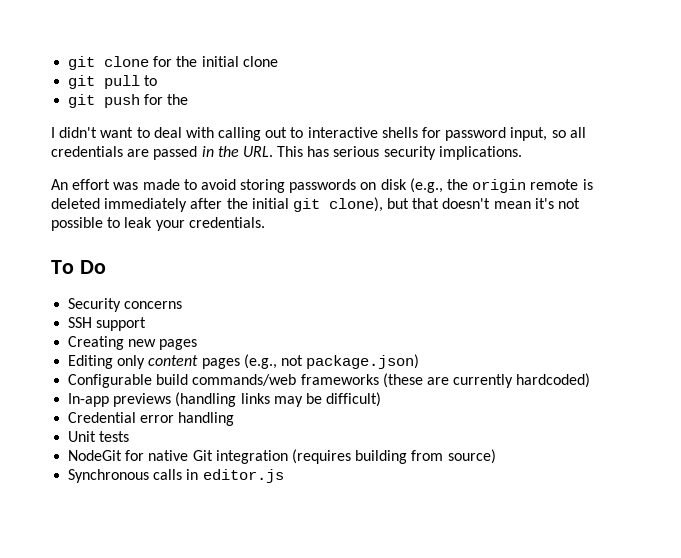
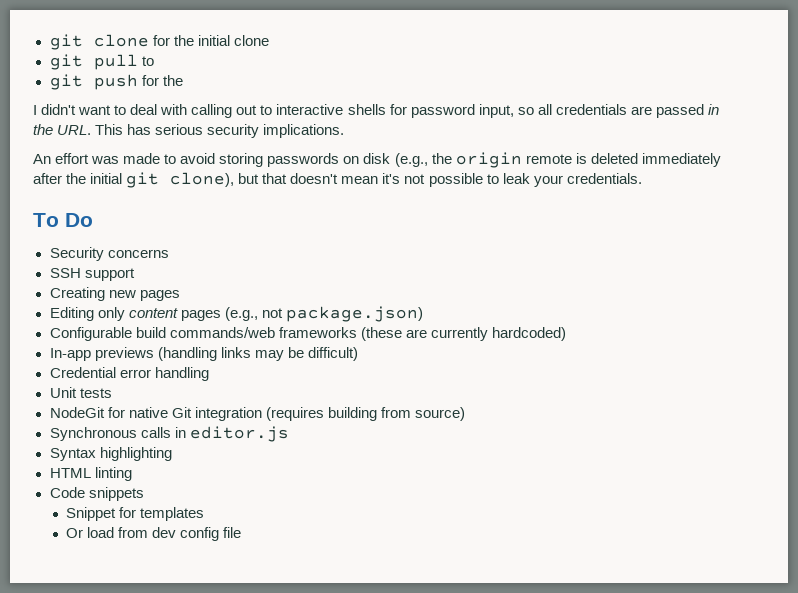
(284, 476) none -> [49,447,172,461] [49,467,132,481] [49,487,144,501] [66,507,205,521] [66,527,242,541] // Syntax highlighting // HTML linting // Code snippets // Snippet for templates // Or load from dev config file

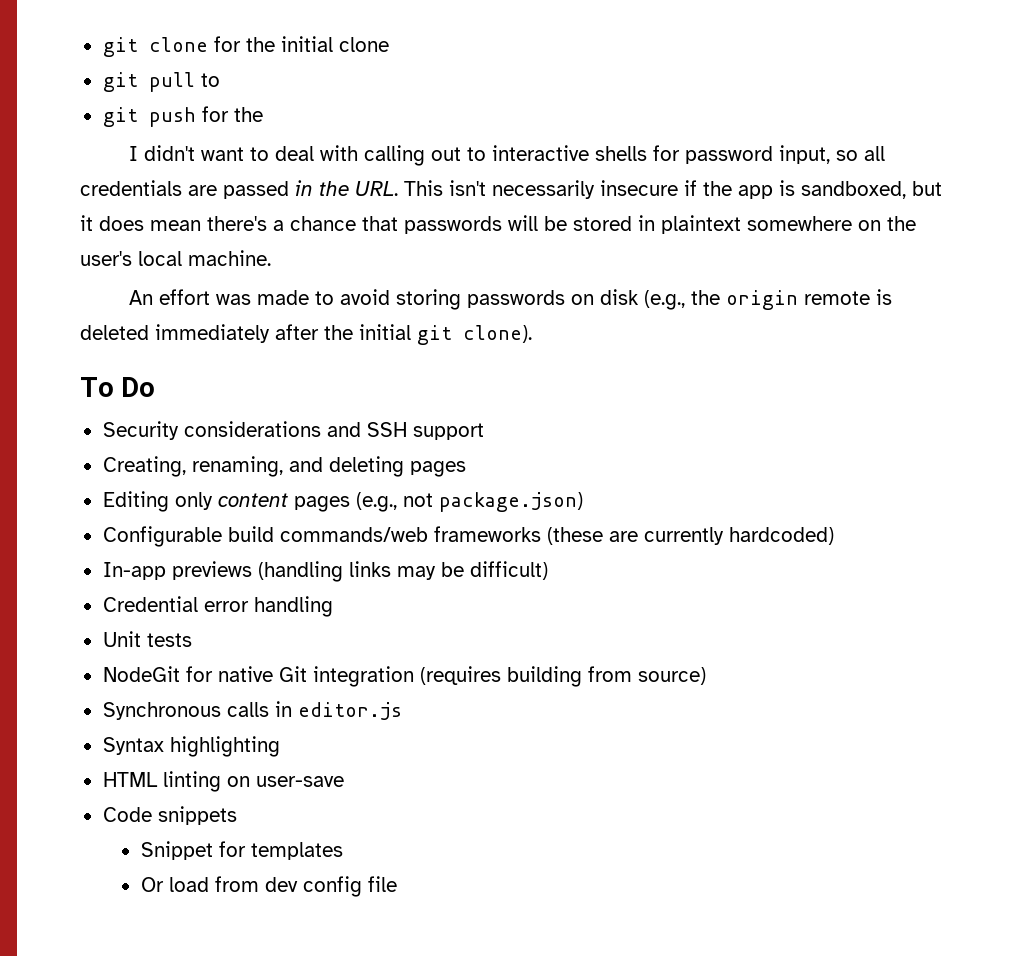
[127,124,345,138] has serious security implications. -> [449,180,942,199] [80,215,916,234] [80,250,271,266] isn't necessarily insecure if the app is sandboxed, but it does mean there's a chance that passwords will be stored in plaintext somewhere on the user's local machine.
[170,172,642,187] clone), but that doesn't mean it's not possible to leak your credentials. -> [463,325,532,343] clone).
[107,249,169,258] concerns // -> [183,421,361,437] considerations and
[49,287,136,301] Creating new -> [102,456,404,477] Creating, renaming, and deleting
(132, 474) none -> [226,776,344,787] on user-save

